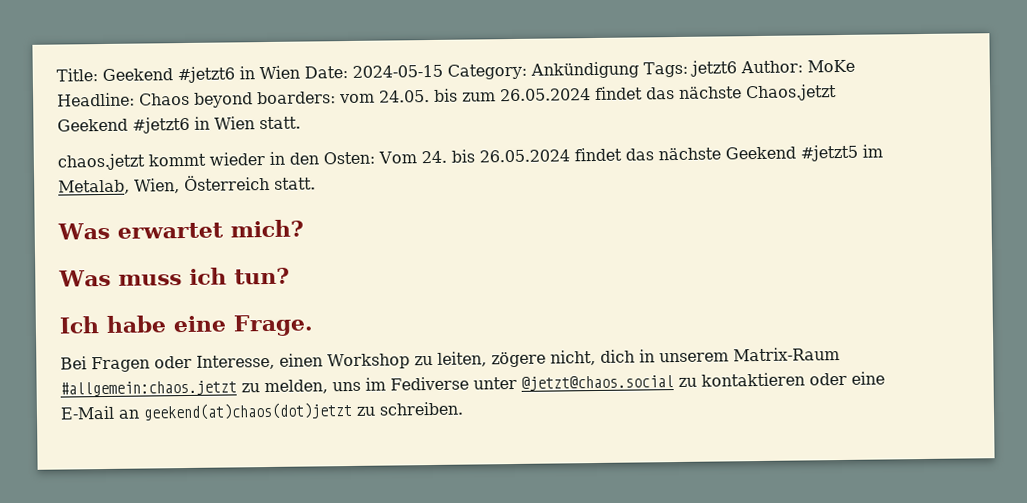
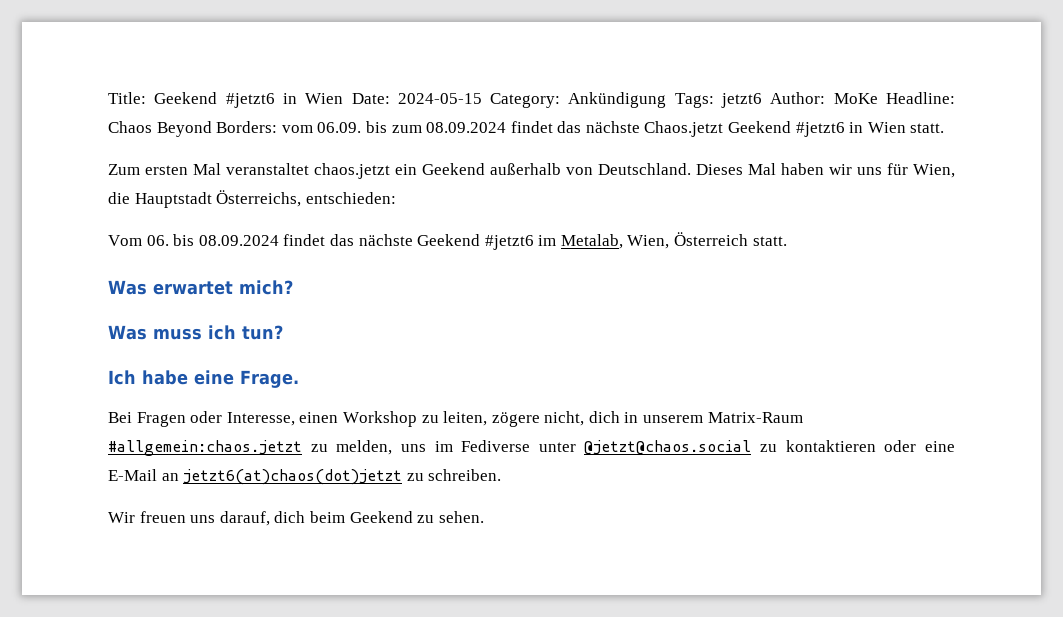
[194,90,430,108] beyond boarders: vom 24.05. -> [156,121,362,137] Beyond Borders: vom 06.09.
[500,88,591,102] 26.05.2024 -> [426,122,507,133] 08.09.2024
[57,149,570,171] chaos.jetzt kommt wieder in den Osten: Vom 24. bis 26.05.2024 -> [108,163,955,179] [108,190,396,208] [108,234,279,246] Zum ersten Mal veranstaltet chaos.jetzt ein Geekend außerhalb von Deutschland. Dieses Mal haben wir uns für Wien, die Hauptstadt Österreichs, entschieden: // Vom 06. bis 08.09.2024
[799,144,858,162] #jetzt5 -> [484,235,534,250] #jetzt6
[143,401,353,421] geekend(at)chaos(dot)jetzt -> [183,469,403,485] jetzt6(at)chaos(dot)jetzt
(463, 408) none -> [108,511,484,526] // Wir freuen uns darauf, dich beim Geekend zu sehen.

